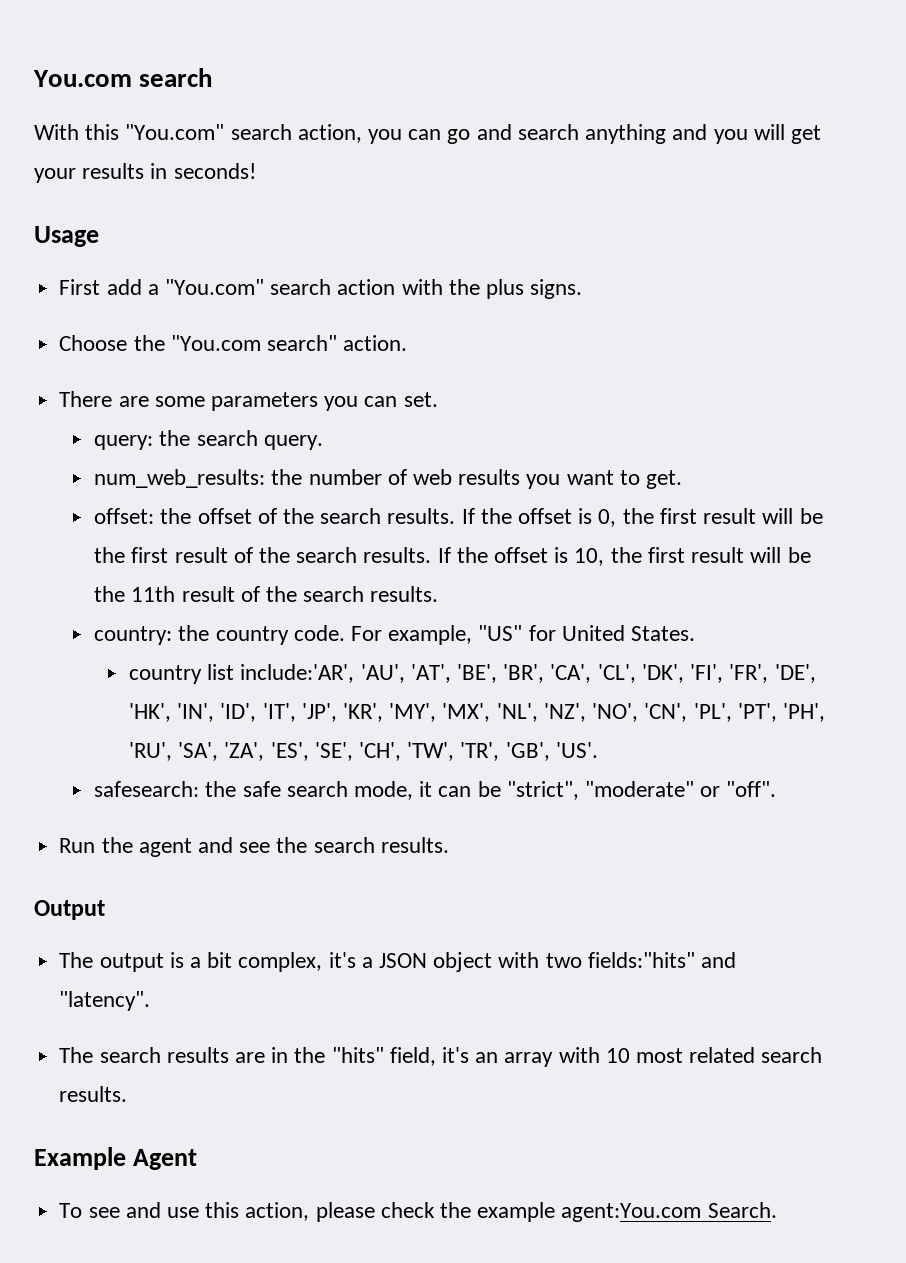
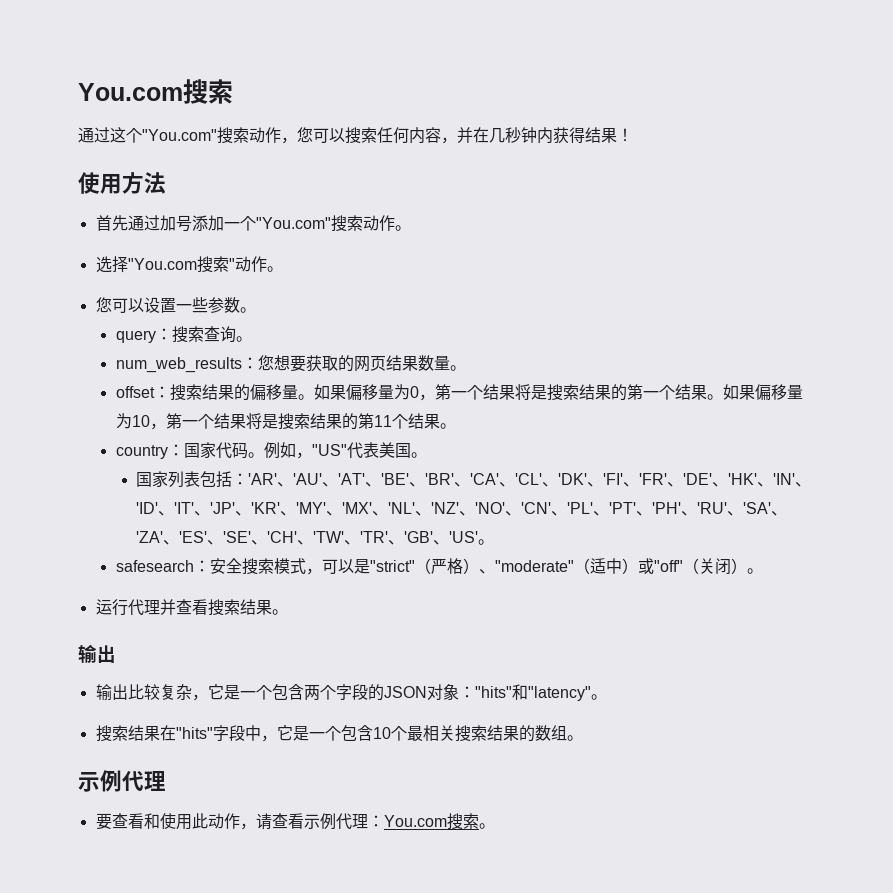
[33,68,213,87] [34,124,821,144] [34,163,256,183] [34,226,99,247] [59,279,583,299] [59,335,408,351] [59,391,438,411] [94,430,323,450] [94,469,683,489] [94,508,823,527] [94,547,811,566] [94,586,439,602] [94,625,696,645] [128,664,816,684] [128,703,825,722] [128,742,598,761] [94,781,777,800] [59,837,449,857] [34,900,105,920] [59,952,737,972] [59,991,151,1011] [59,1047,823,1067] [59,1086,128,1102] [34,1147,197,1170] [59,1202,777,1222] You.com search // With this "You.com" search action, you can go and search anything and you will get your results in seconds! // Usage // First add a "You.com" search action with the plus signs. // Choose the "You.com search" action. // There are some parameters you can set. // query: the search query. // num_web_results: the number of web results you want to get. // offset: the offset of the search results. If the offset is 0, the first result will be the first result of the search results. If the offset is 10, the first result will be the 11th result of the search results. // country: the country code. For example, "US" for United States. // country list include:'AR', 'AU', 'AT', 'BE', 'BR', 'CA', 'CL', 'DK', 'FI', 'FR', 'DE', 'HK', 'IN', 'ID', 'IT', 'JP', 'KR', 'MY', 'MX', 'NL', 'NZ', 'NO', 'CN', 'PL', 'PT', 'PH', 'RU', 'SA', 'ZA', 'ES', 'SE', 'CH', 'TW', 'TR', 'GB', 'US'. // safesearch: the safe search mode, it can be "strict", "moderate" or "off". // Run the agent and see the search results. // Output // The output is a bit complex, it's a JSON object with two fields:"hits" and "latency". // The search results are in the "hits" field, it's an array with 10 most related search results. // Example Agent // To see and use this action, please check the example agent:You.com Search. -> [78,79,233,104] [78,127,633,144] [78,172,166,194] [95,215,411,232] [95,256,283,273] [95,297,256,313] [115,326,252,343] [115,355,466,373] [115,384,803,401] [115,413,456,430] [115,442,427,459] [136,471,812,488] [136,502,788,516] [136,531,495,545] [115,558,763,575] [95,599,288,616] [78,644,116,663] [95,684,607,701] [95,725,583,742] [78,770,166,792] [95,813,495,830] You.com搜索 // 通过这个"You.com"搜索动作，您可以搜索任何内容，并在几秒钟内获得结果！ // 使用方法 // 首先通过加号添加一个"You.com"搜索动作。 // 选择"You.com搜索"动作。 // 您可以设置一些参数。 // query：搜索查询。 // num_web_results：您想要获取的网页结果数量。 // offset：搜索结果的偏移量。如果偏移量为0，第一个结果将是搜索结果的第一个结果。如果偏移量为10，第一个结果将是搜索结果的第11个结果。 // country：国家代码。例如，"US"代表美国。 // 国家列表包括：'AR'、'AU'、'AT'、'BE'、'BR'、'CA'、'CL'、'DK'、'FI'、'FR'、'DE'、'HK'、'IN'、'ID'、'IT'、'JP'、'KR'、'MY'、'MX'、'NL'、'NZ'、'NO'、'CN'、'PL'、'PT'、'PH'、'RU'、'SA'、'ZA'、'ES'、'SE'、'CH'、'TW'、'TR'、'GB'、'US'。 // safesearch：安全搜索模式，可以是"strict"（严格）、"moderate"（适中）或"off"（关闭）。 // 运行代理并查看搜索结果。 // 输出 // 输出比较复杂，它是一个包含两个字段的JSON对象："hits"和"latency"。 // 搜索结果在"hits"字段中，它是一个包含10个最相关搜索结果的数组。 // 示例代理 // 要查看和使用此动作，请查看示例代理：You.com搜索。

